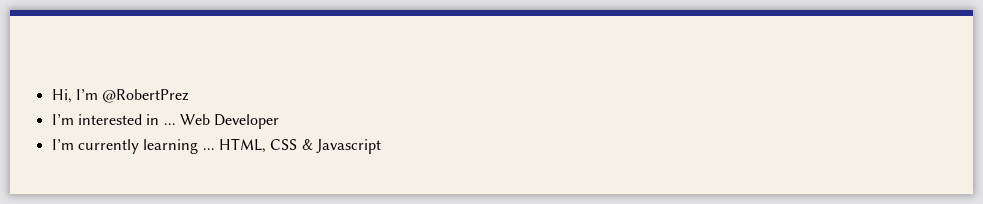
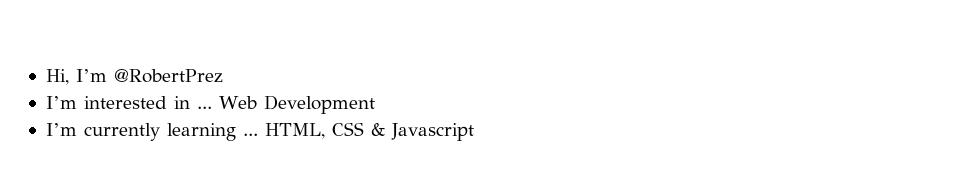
[214,114,280,129] Developer -> [263,95,375,114] Development

